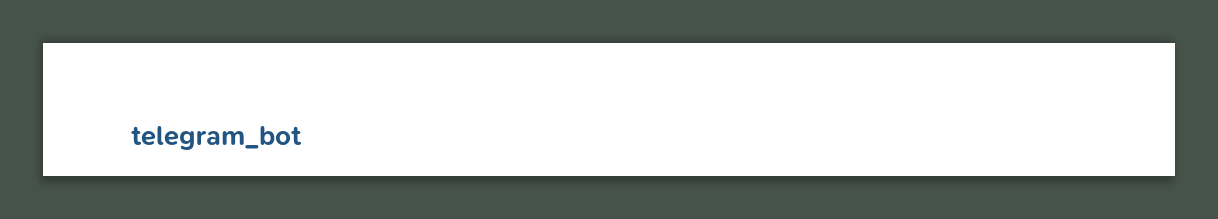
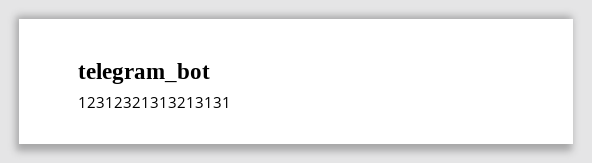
(302, 138) none -> [78,97,231,108] // 12312321313213131

